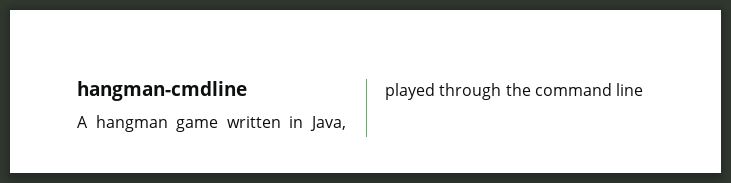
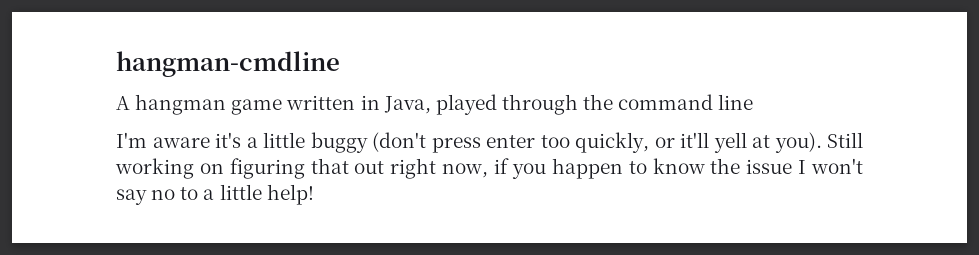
(644, 89) none -> [116,132,863,153] [115,158,864,179] [116,184,314,205] // I'm aware it's a little buggy (don't press enter too quickly, or it'll yell at you). Still working on figuring that out right now, if you happen to know the issue I won't say no to a little help!

